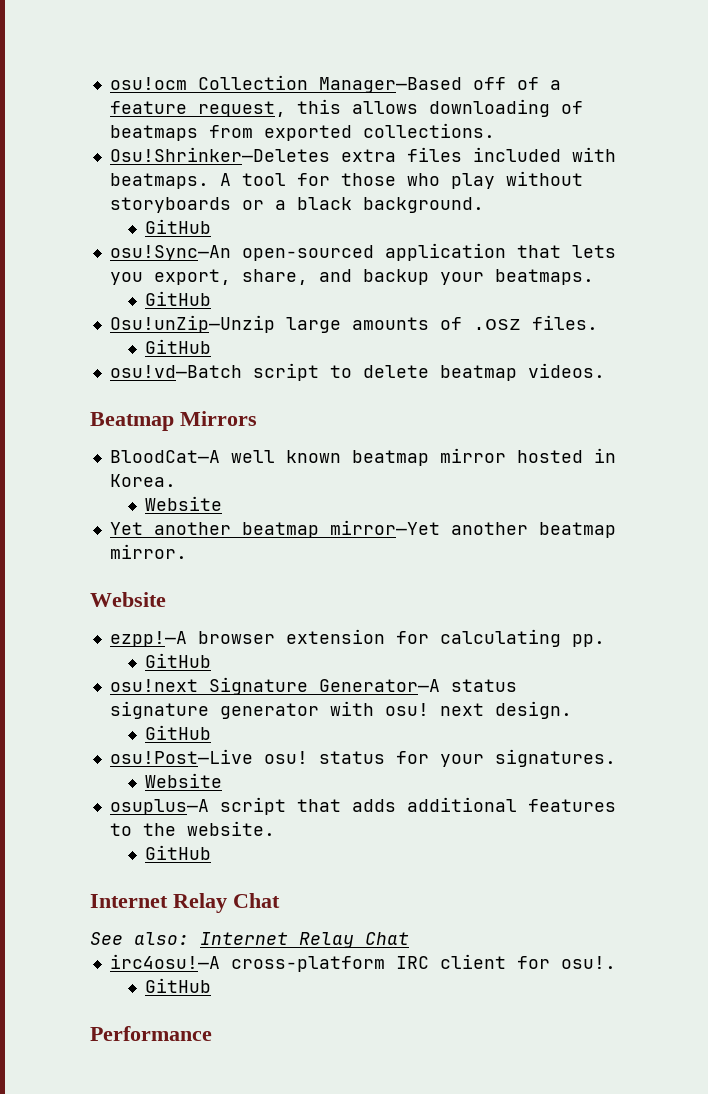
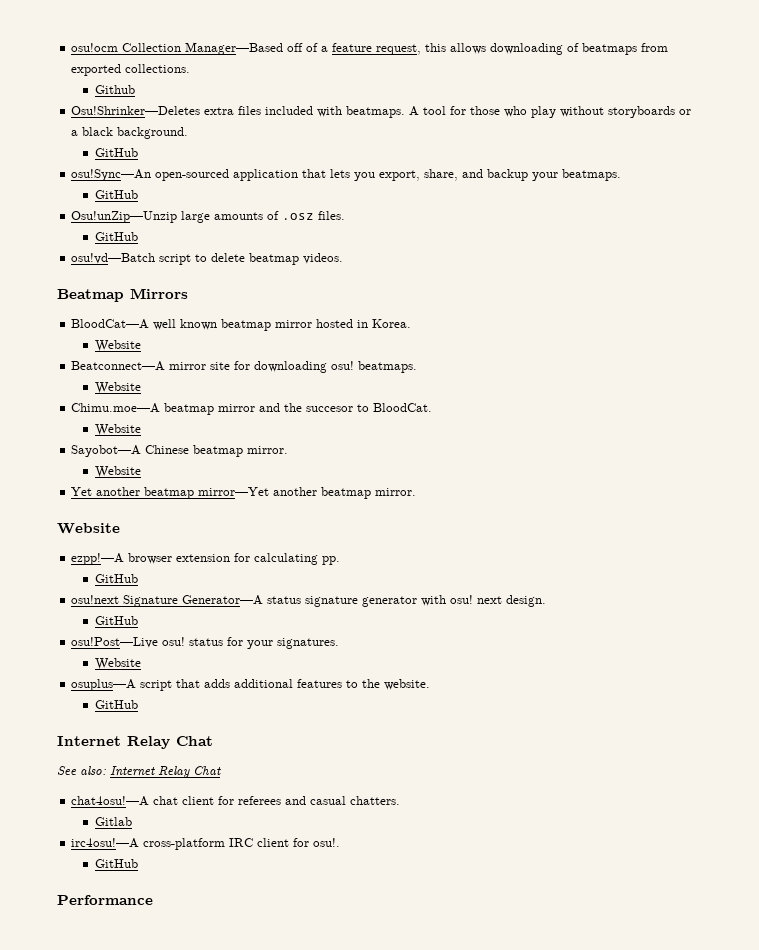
(495, 130) none -> [94,85,135,94] // Github
(222, 503) none -> [71,361,418,373] [94,382,141,394] [71,403,433,415] [94,424,141,436] [71,445,289,457] [94,466,141,478] // Beatconnect—A mirror site for downloading osu! beatmaps. // Website // Chimu.moe—A beatmap mirror and the succesor to BloodCat. // Website // Sayobot—A Chinese beatmap mirror. // Website
(409, 938) none -> [71,796,401,806] [94,817,132,826] // chat4osu!—A chat client for referees and casual chatters. // Gitlab

